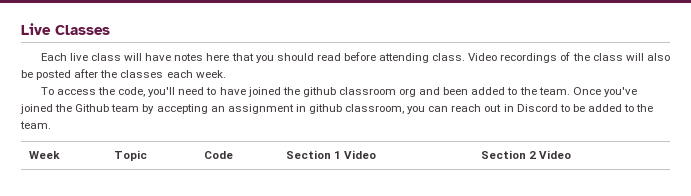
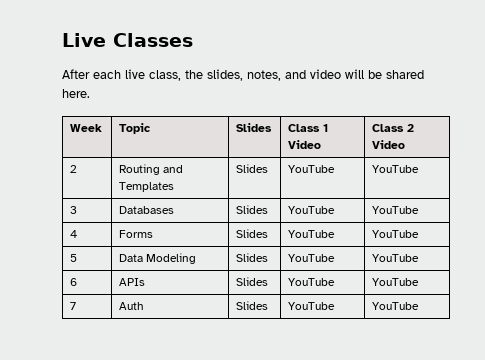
[40,52,670,63] [21,69,226,80] [40,87,637,97] [20,104,654,114] [20,121,51,129] Each live class will have notes here that you should read before attending class. Video recordings of the class will also be posted after the classes each week. // To access the code, you'll need to have joined the github classroom org and been added to the team. Once you've joined the Github team by accepting an assignment in github classroom, you can reach out in Discord to be added to the team. -> [62,69,424,81] [62,89,90,98] After each live class, the slides, notes, and video will be shared here.
[204,151,234,159] [286,150,332,159] Code | Section -> [236,123,273,132] [288,124,321,132] Slides | Class
[481,150,527,159] Section -> [372,124,405,132] Class
(572, 154) none -> [70,165,78,173] [119,164,184,175] [119,182,175,192] [236,164,269,173] [288,165,336,173] [372,165,420,173] [70,206,78,214] [119,206,175,214] [236,205,269,214] [288,206,336,214] [372,206,420,214] [70,230,78,238] [119,230,154,238] [236,229,269,238] [288,230,336,238] [372,230,420,238] [70,254,78,262] [119,253,197,264] [236,253,269,262] [288,254,336,262] [372,254,420,262] [70,278,78,286] [119,278,146,286] [236,277,269,286] [288,278,336,286] [372,278,420,286] [70,302,77,310] [119,302,145,310] [236,301,269,310] [288,302,336,310] [372,302,420,310] // 2 | Routing and Templates | Slides | YouTube | YouTube // 3 | Databases | Slides | YouTube | YouTube // 4 | Forms | Slides | YouTube | YouTube // 5 | Data Modeling | Slides | YouTube | YouTube // 6 | APIs | Slides | YouTube | YouTube // 7 | Auth | Slides | YouTube | YouTube

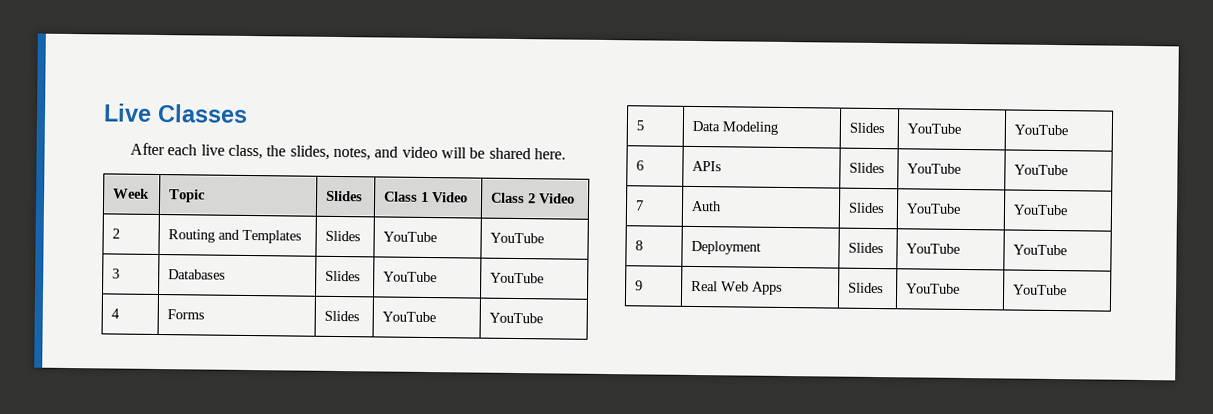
(420, 306) none -> [635,240,644,251] [691,240,762,255] [848,242,885,254] [906,243,961,254] [1013,244,1068,256] [635,280,644,291] [691,280,784,295] [848,282,885,294] [906,283,961,294] [1013,284,1068,296] // 8 | Deployment | Slides | YouTube | YouTube // 9 | Real Web Apps | Slides | YouTube | YouTube

